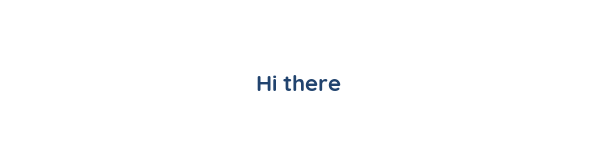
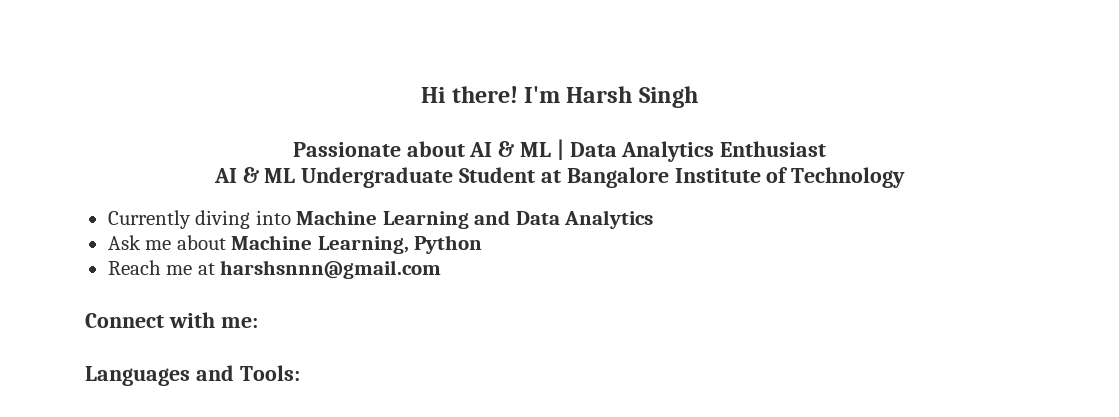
[283,75,342,91] there -> [451,86,698,108] [292,139,827,162] [213,167,906,188] [107,210,654,229] [107,235,483,254] [107,260,442,279] [85,312,258,328] [85,365,300,386] there! I'm Harsh Singh // Passionate about AI & ML | Data Analytics Enthusiast // AI & ML Undergraduate Student at Bangalore Institute of Technology // Currently diving into Machine Learning and Data Analytics // Ask me about Machine Learning, Python // Reach me at harshsnnn@gmail.com // Connect with me: // Languages and Tools:

